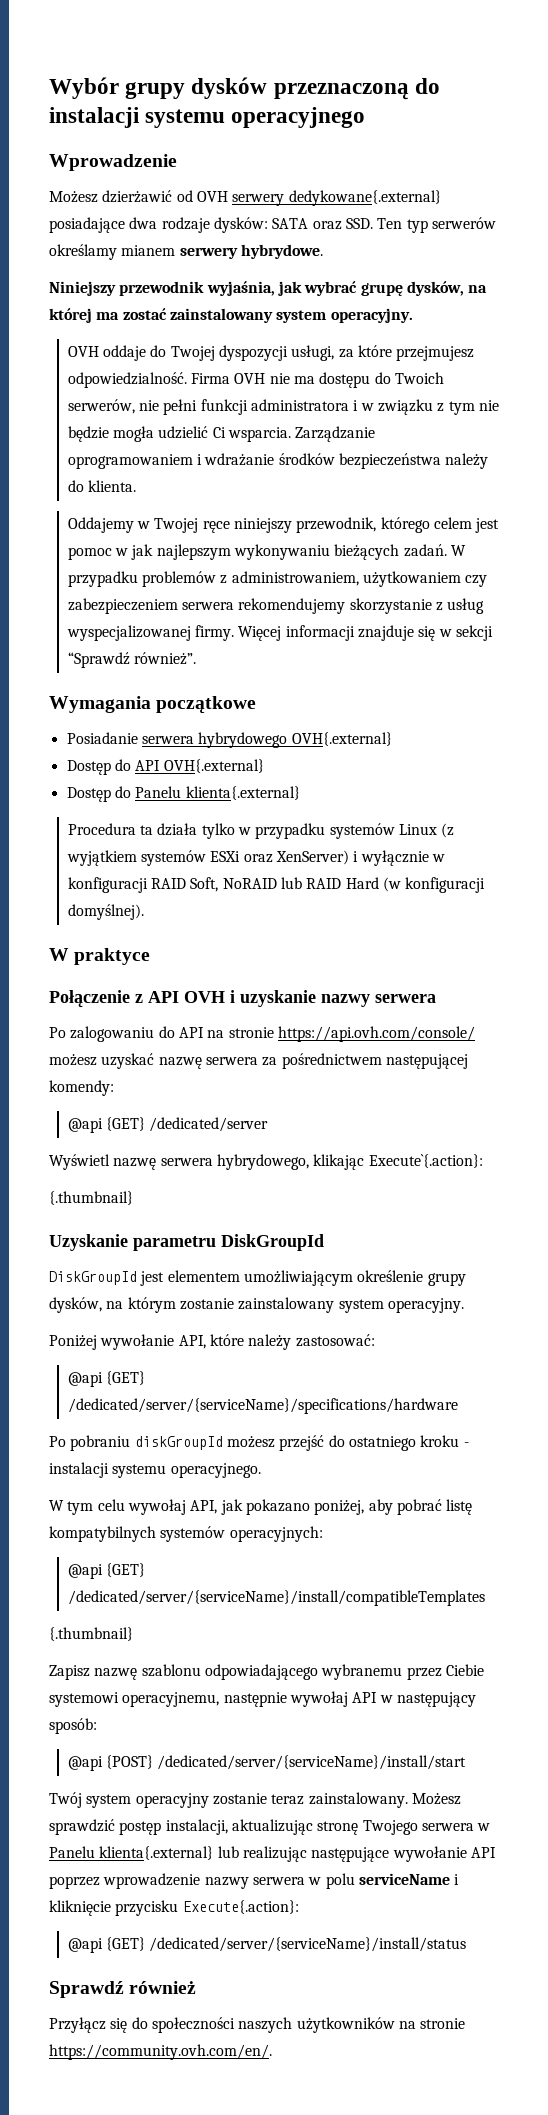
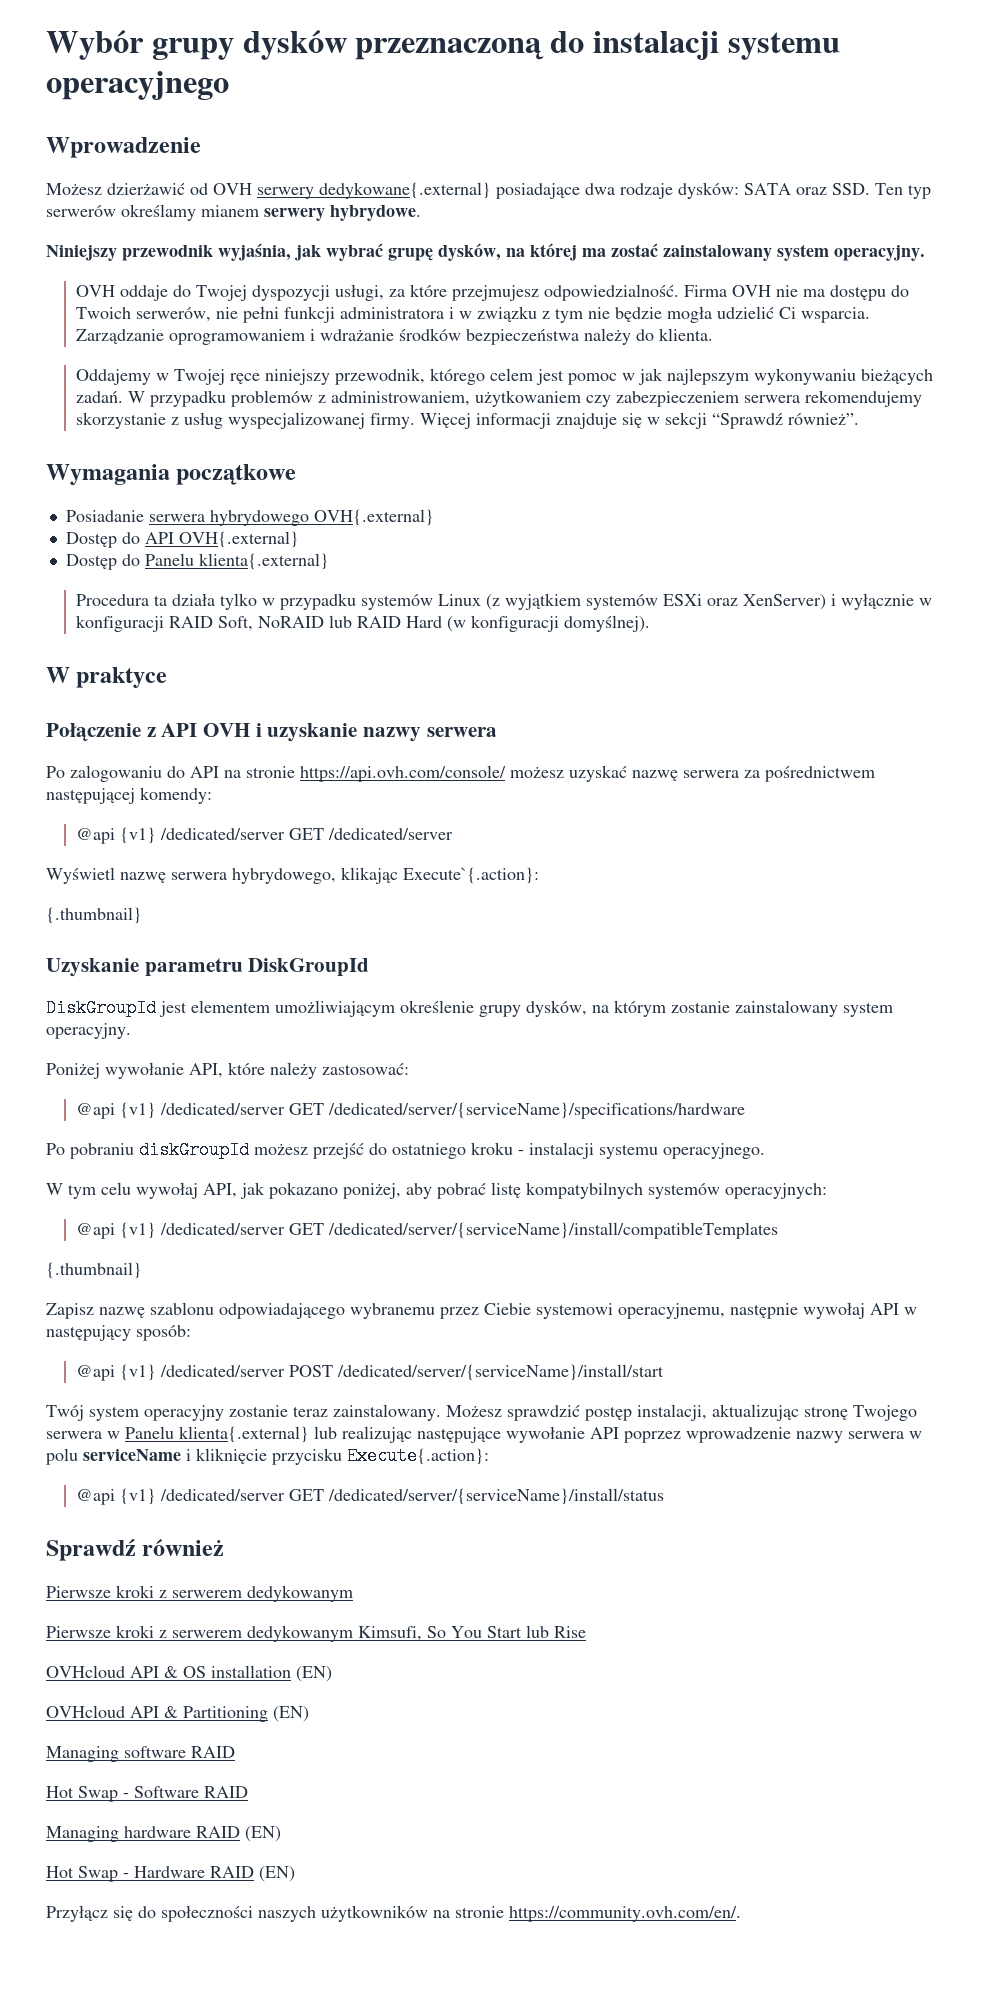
[106,1117,146,1131] {GET} -> [120,827,325,844] {v1} /dedicated/server GET
[106,1371,146,1385] {GET} -> [120,1102,325,1119] {v1} /dedicated/server GET
[106,1563,146,1577] {GET} -> [120,1222,325,1239] {v1} /dedicated/server GET
[106,1755,154,1769] {POST} -> [120,1364,334,1381] {v1} /dedicated/server POST
[106,1937,146,1951] {GET} -> [120,1488,325,1505] {v1} /dedicated/server GET
(197, 1987) none -> [46,1585,353,1602] [46,1625,586,1642] [46,1665,332,1682] [46,1705,309,1722] [46,1746,235,1762] [46,1786,248,1802] [46,1826,281,1842] [46,1866,295,1882] // Pierwsze kroki z serwerem dedykowanym // Pierwsze kroki z serwerem dedykowanym Kimsufi, So You Start lub Rise // OVHcloud API & OS installation (EN) // OVHcloud API & Partitioning (EN) // Managing software RAID // Hot Swap - Software RAID // Managing hardware RAID (EN) // Hot Swap - Hardware RAID (EN)

